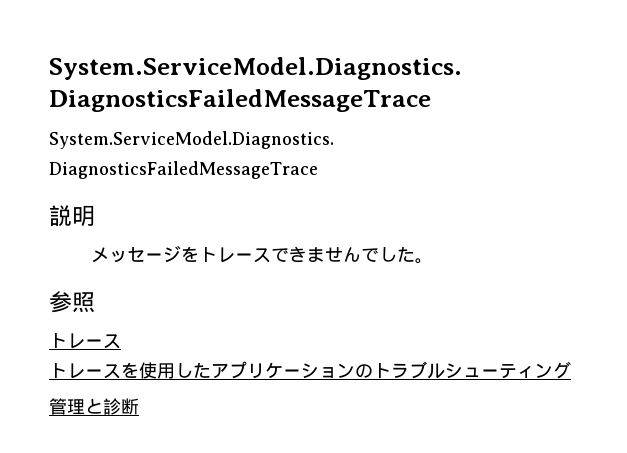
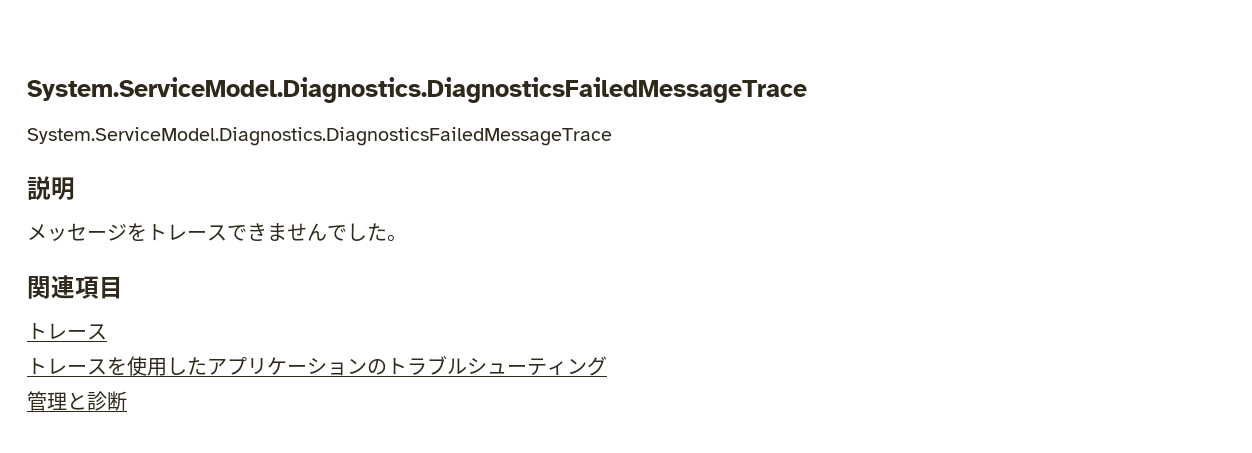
[49,291,95,313] 参照 -> [27,275,123,299] 関連項目

